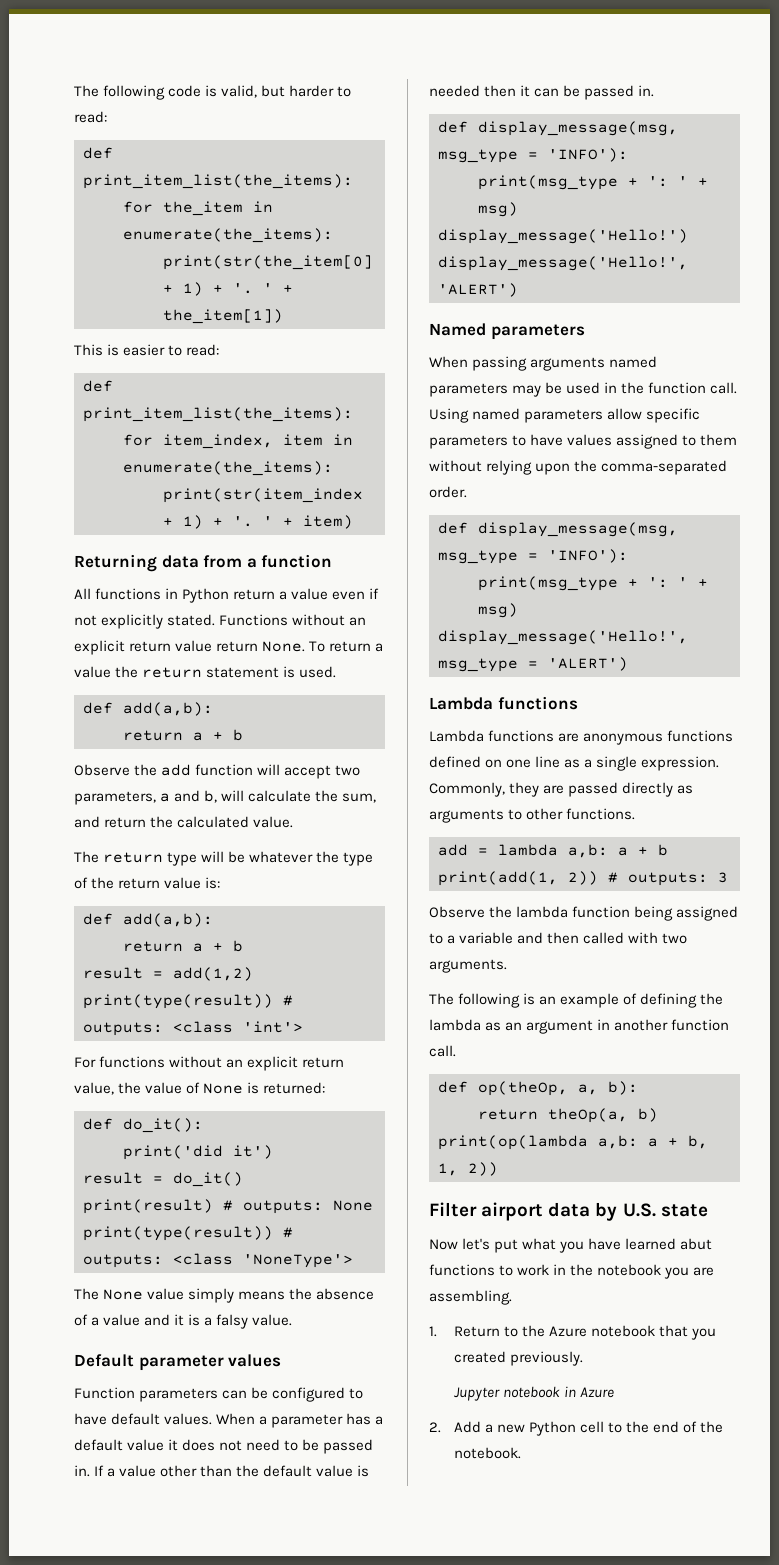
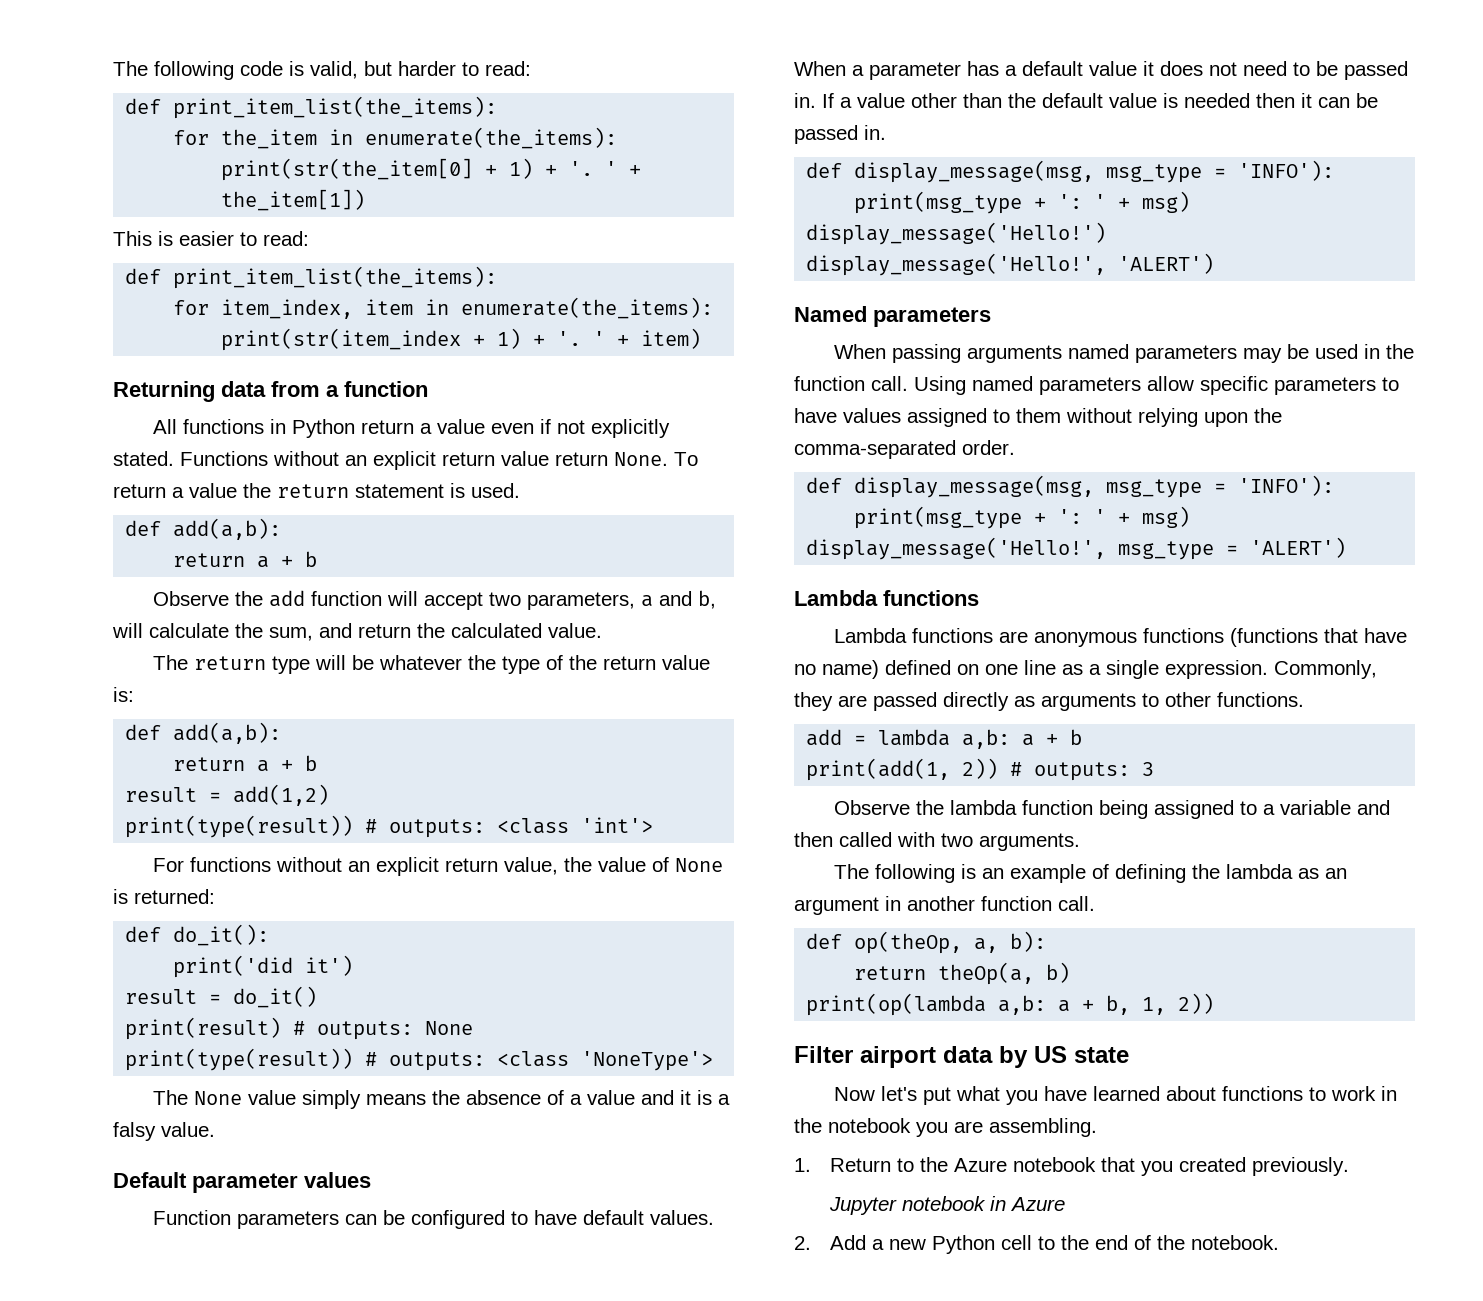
(734, 736) none -> [1229,628,1407,647] [794,660,879,679] (functions that have no name)
[622,1203,656,1217] U.S. -> [1034,1046,1067,1063] US
[680,1238,713,1250] abut -> [1165,1086,1216,1101] about

